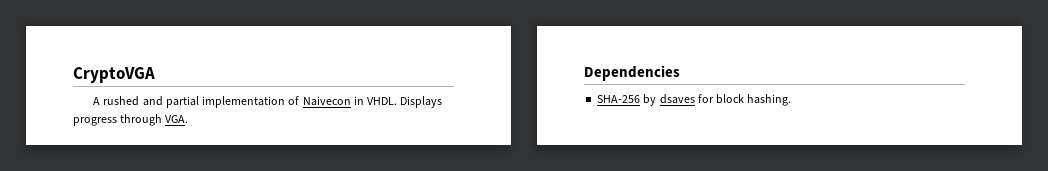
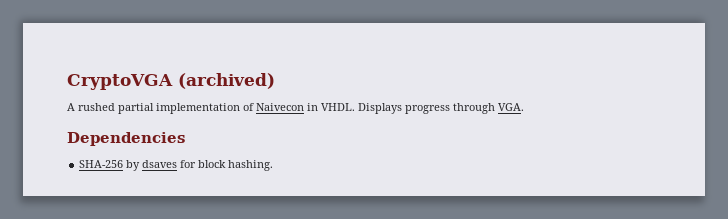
(155, 75) none -> [178,73,275,89] (archived)
[142,96,163,106] and -> (115, 107) none

